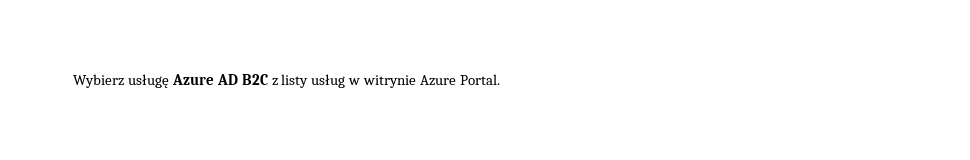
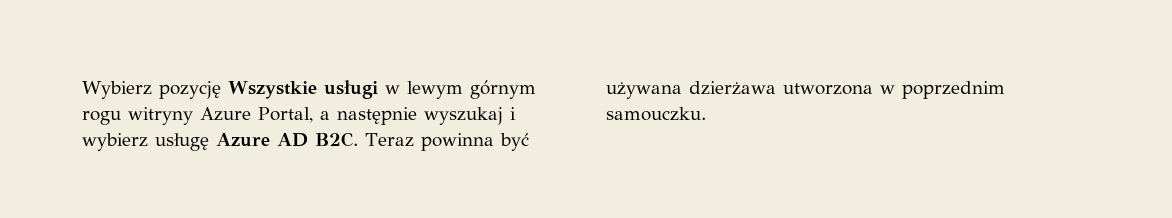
[127,74,501,88] usługę Azure AD B2C z listy usług w witrynie Azure Portal. -> [158,80,536,99] [82,107,516,125] [82,132,529,151] [606,81,1005,99] [606,107,706,121] pozycję Wszystkie usługi w lewym górnym rogu witryny Azure Portal, a następnie wyszukaj i wybierz usługę Azure AD B2C. Teraz powinna być używana dzierżawa utworzona w poprzednim samouczku.

